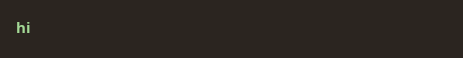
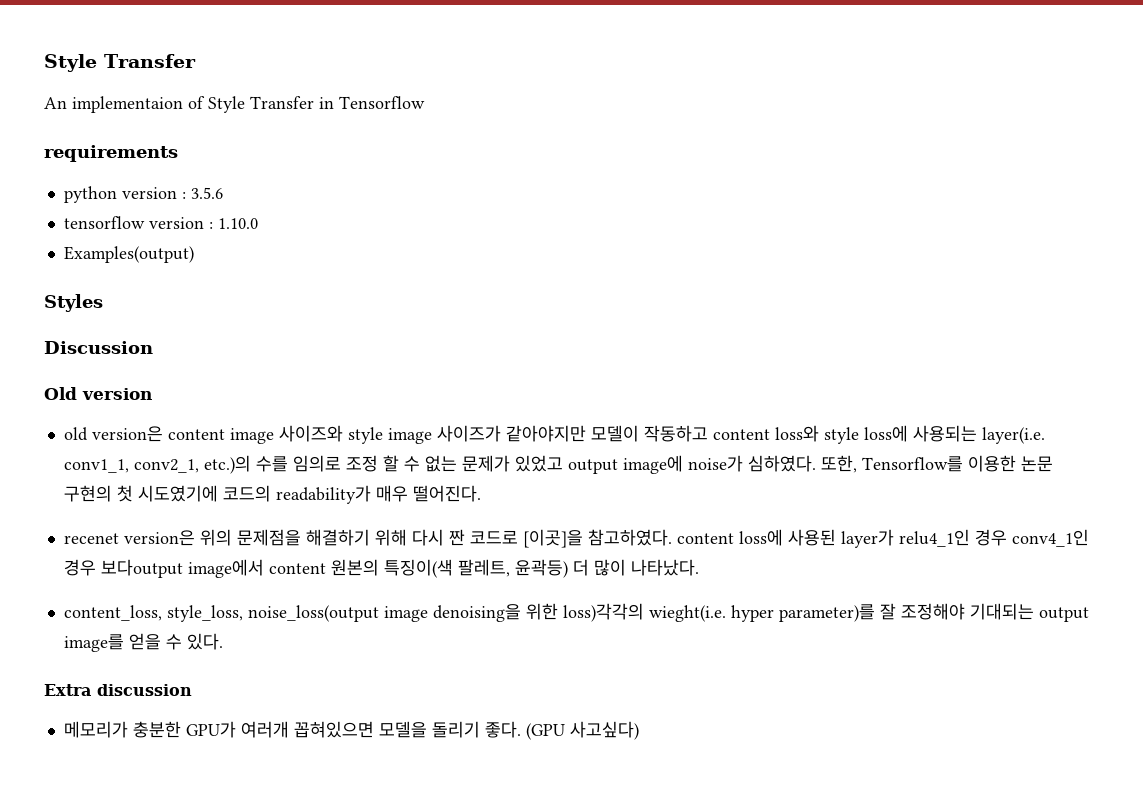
[16,22,31,33] hi -> [44,54,196,72] [44,96,425,113] [44,145,178,162] [63,186,223,203] [63,216,258,229] [63,246,194,263] [44,294,103,312] [44,341,153,354] [44,387,152,400] [63,425,1045,444] [63,455,1053,474] [63,485,481,504] [63,529,1089,548] [63,559,699,578] [63,603,1089,622] [63,633,223,652] [44,684,192,696] [63,721,639,740] Style Transfer // An implementaion of Style Transfer in Tensorflow // requirements // python version : 3.5.6 // tensorflow version : 1.10.0 // Examples(output) // Styles // Discussion // Old version // old version은 content image 사이즈와 style image 사이즈가 같아야지만 모델이 작동하고 content loss와 style loss에 사용되는 layer(i.e. conv1_1, conv2_1, etc.)의 수를 임의로 조정 할 수 없는 문제가 있었고 output image에 noise가 심하였다. 또한, Tensorflow를 이용한 논문 구현의 첫 시도였기에 코드의 readability가 매우 떨어진다. // recenet version은 위의 문제점을 해결하기 위해 다시 짠 코드로 [이곳]을 참고하였다. content loss에 사용된 layer가 relu4_1인 경우 conv4_1인 경우 보다output image에서 content 원본의 특징이(색 팔레트, 윤곽등) 더 많이 나타났다. // content_loss, style_loss, noise_loss(output image denoising을 위한 loss)각각의 wieght(i.e. hyper parameter)를 잘 조정해야 기대되는 output image를 얻을 수 있다. // Extra discussion // 메모리가 충분한 GPU가 여러개 꼽혀있으면 모델을 돌리기 좋다. (GPU 사고싶다)

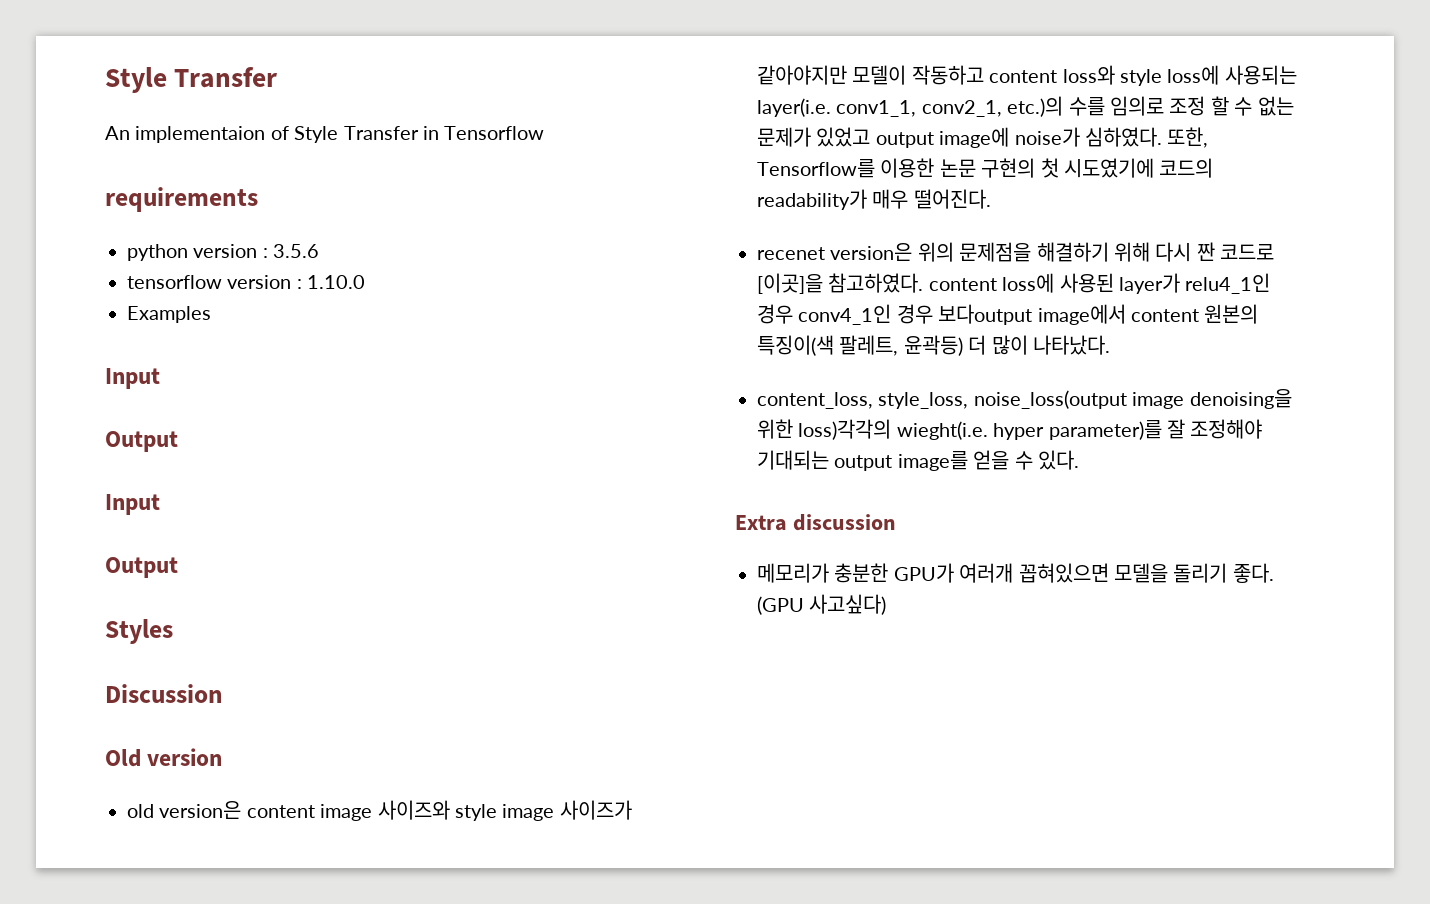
[63,246,194,263] Examples(output) -> [127,306,211,323] [105,368,160,389] [105,431,178,452] [105,494,160,515] [105,557,178,578] Examples // Input // Output // Input // Output

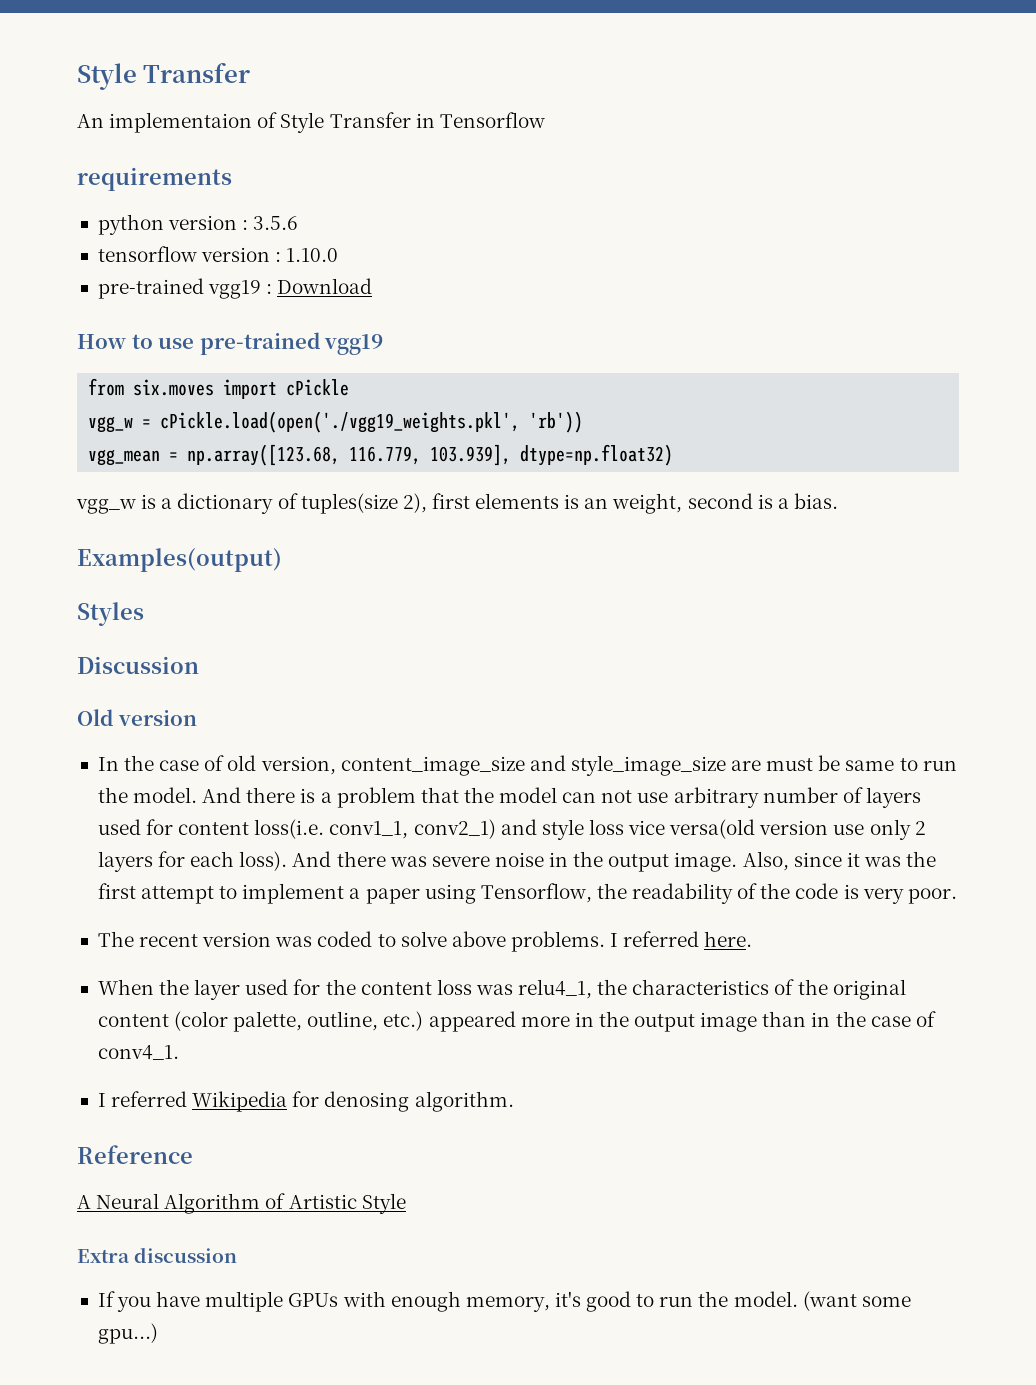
[127,306,211,323] [105,368,160,389] [105,431,178,452] [105,494,160,515] [105,557,178,578] [105,619,173,644] [105,684,223,703] [105,748,223,767] [127,800,632,821] [757,65,1297,86] [757,96,1294,117] [757,127,1209,148] [757,158,1214,178] [757,189,991,210] [757,242,1275,262] [757,273,1271,294] [757,304,1259,325] [757,335,1110,356] [757,389,1292,409] [757,419,1263,440] [757,450,1079,471] [735,514,896,531] [757,563,1274,583] [757,594,887,615] Examples // Input // Output // Input // Output // Styles // Discussion // Old version // old version은 content image 사이즈와 style image 사이즈가 같아야지만 모델이 작동하고 content loss와 style loss에 사용되는 layer(i.e. conv1_1, conv2_1, etc.)의 수를 임의로 조정 할 수 없는 문제가 있었고 output image에 noise가 심하였다. 또한, Tensorflow를 이용한 논문 구현의 첫 시도였기에 코드의 readability가 매우 떨어진다. // recenet version은 위의 문제점을 해결하기 위해 다시 짠 코드로 [이곳]을 참고하였다. content loss에 사용된 layer가 relu4_1인 경우 conv4_1인 경우 보다output image에서 content 원본의 특징이(색 팔레트, 윤곽등) 더 많이 나타났다. // content_loss, style_loss, noise_loss(output image denoising을 위한 loss)각각의 wieght(i.e. hyper parameter)를 잘 조정해야 기대되는 output image를 얻을 수 있다. // Extra discussion // 메모리가 충분한 GPU가 여러개 꼽혀있으면 모델을 돌리기 좋다. (GPU 사고싶다) -> [97,278,373,299] [77,332,384,355] [88,378,350,399] [88,411,584,433] [88,444,674,466] [76,493,838,514] [77,548,282,572] [77,602,144,626] [77,656,199,674] [77,709,197,726] [97,755,957,776] [97,787,921,808] [97,819,926,840] [97,851,937,872] [97,883,957,904] [97,931,753,952] [97,979,906,1000] [97,1011,936,1032] [97,1045,179,1060] [97,1091,514,1112] [77,1145,193,1164] [77,1193,406,1214] [77,1247,238,1263] [97,1291,911,1312] [97,1323,158,1344] pre-trained vgg19 : Download // How to use pre-trained vgg19 // from six.moves import cPickle // vgg_w = cPickle.load(open('./vgg19_weights.pkl', 'rb')) // vgg_mean = np.array([123.68, 116.779, 103.939], dtype=np.float32) // vgg_w is a dictionary of tuples(size 2), first elements is an weight, second is a bias. // Examples(output) // Styles // Discussion // Old version // In the case of old version, content_image_size and style_image_size are must be same to run the model. And there is a problem that the model can not use arbitrary number of layers used for content loss(i.e. conv1_1, conv2_1) and style loss vice versa(old version use only 2 layers for each loss). And there was severe noise in the output image. Also, since it was the first attempt to implement a paper using Tensorflow, the readability of the code is very poor. // The recent version was coded to solve above problems. I referred here. // When the layer used for the content loss was relu4_1, the characteristics of the original content (color palette, outline, etc.) appeared more in the output image than in the case of conv4_1. // I referred Wikipedia for denosing algorithm. // Reference // A Neural Algorithm of Artistic Style // Extra discussion // If you have multiple GPUs with enough memory, it's good to run the model. (want some gpu...)

